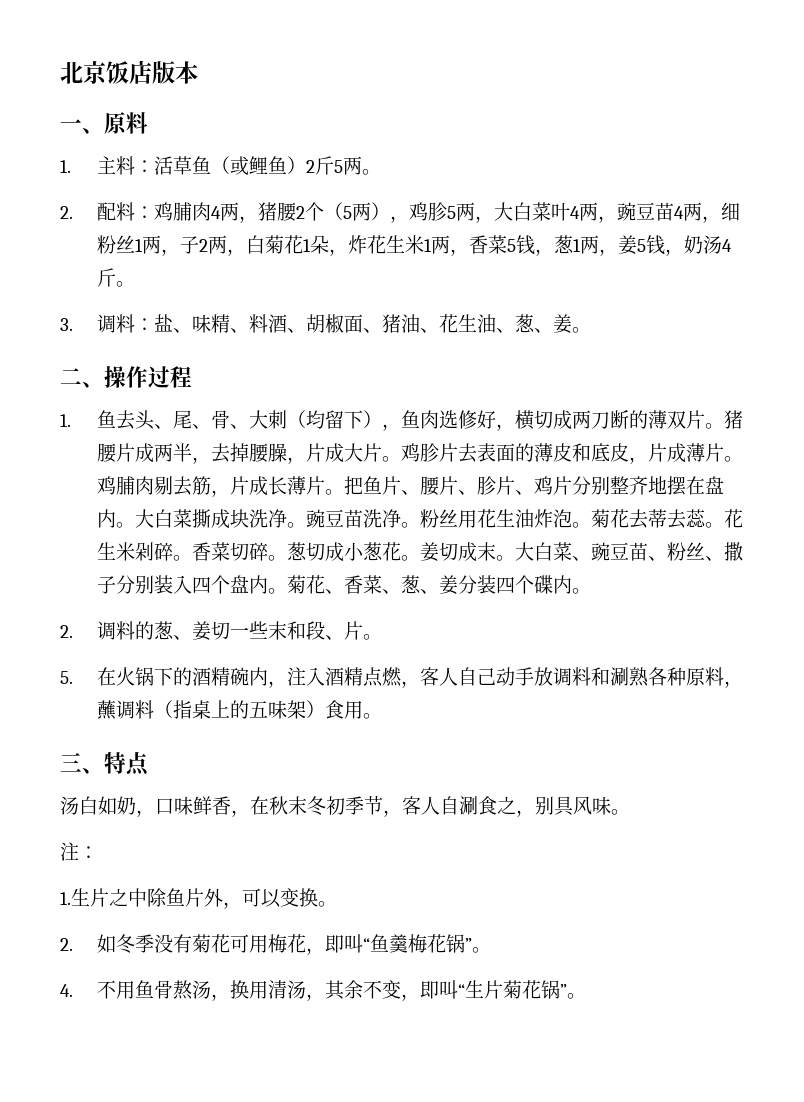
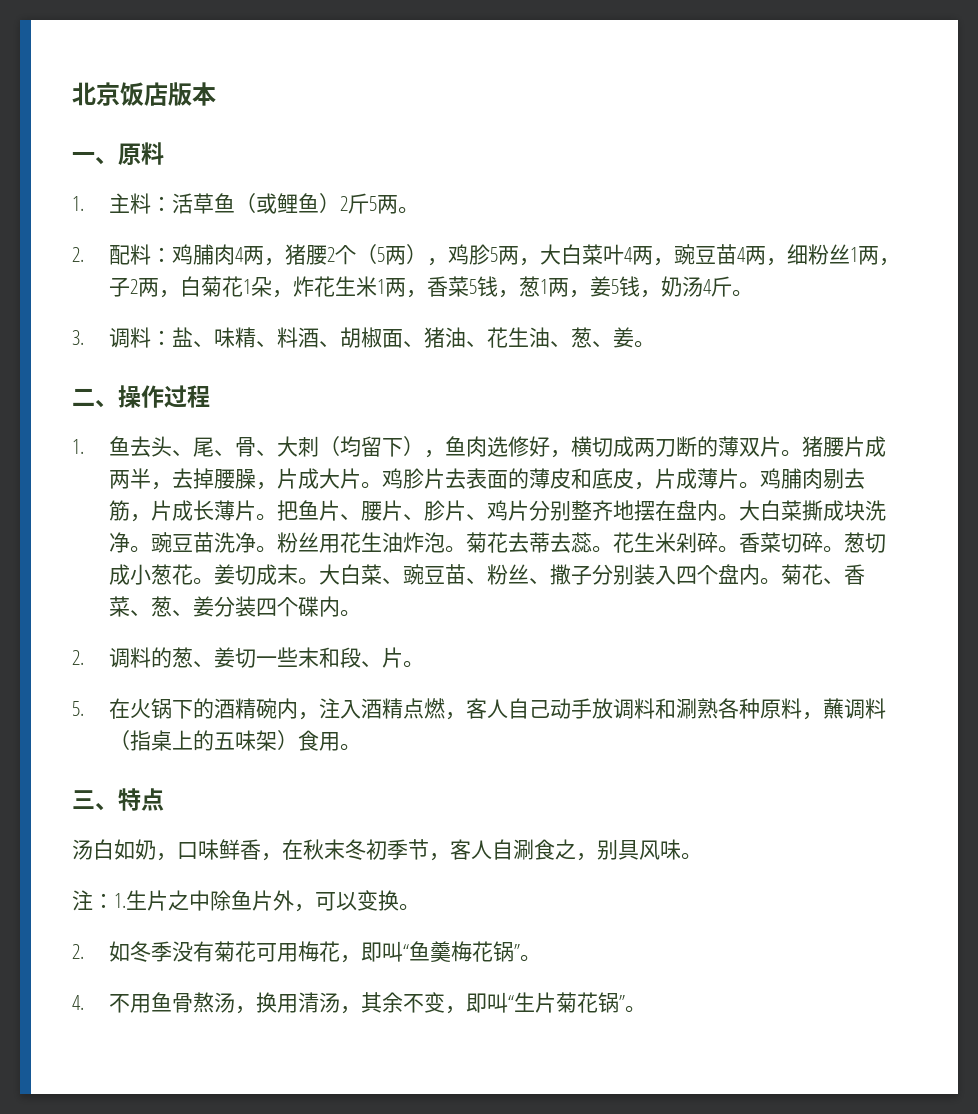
(98, 852) // -> (114, 900) none

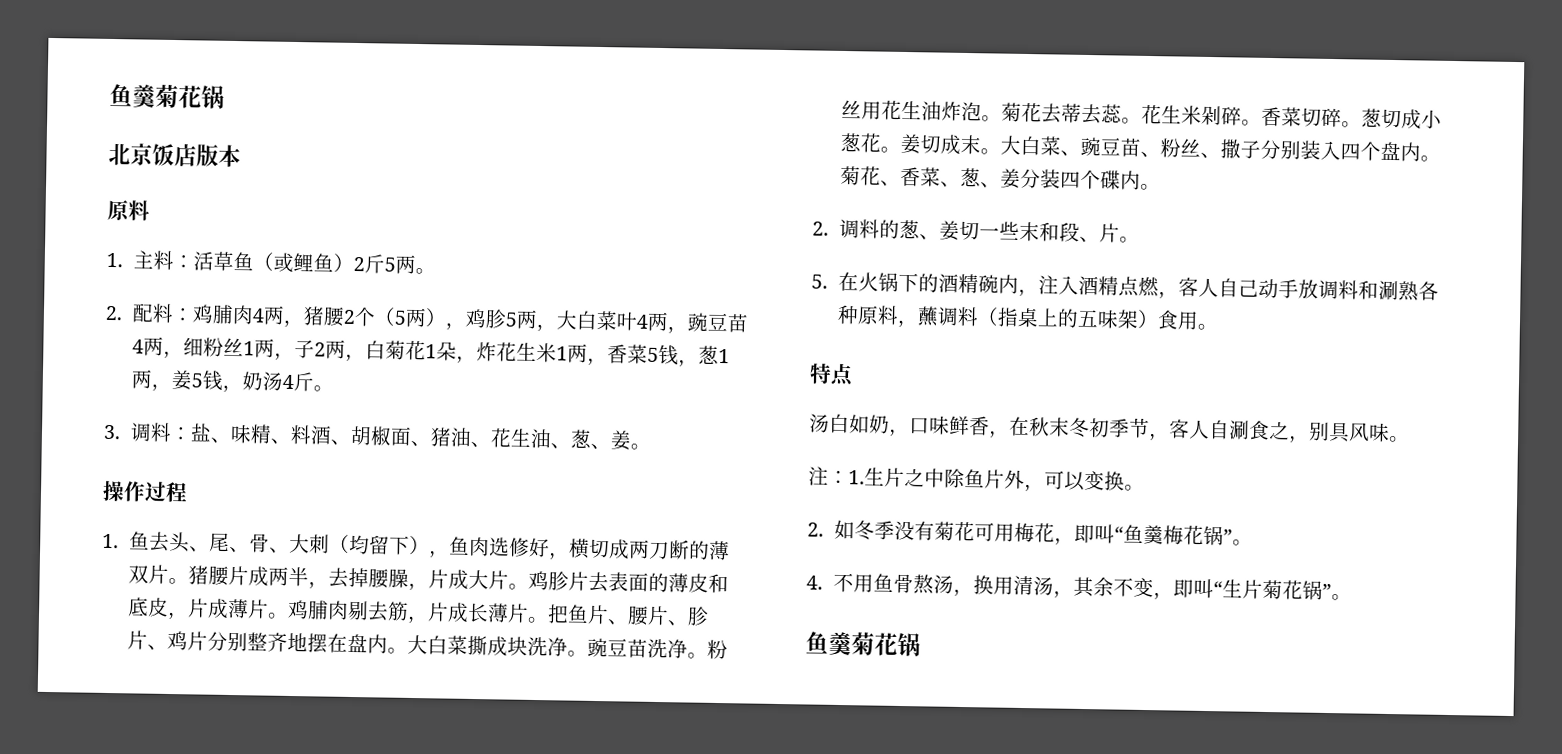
(72, 94) none -> [109,83,225,109] 鱼羹菊花锅 //
[72,152,118,165] 一、 -> (241, 156) none
[72,388,118,408] 二、 -> (652, 446) none
[72,790,118,811] 三、 -> (1219, 327) none
(646, 1009) none -> [805,631,921,657] // 鱼羹菊花锅

